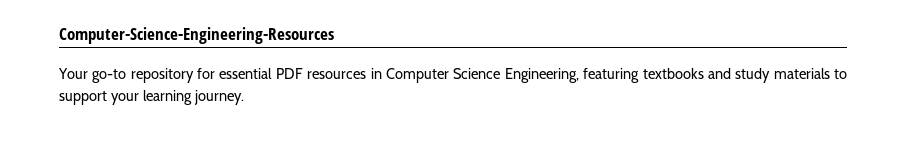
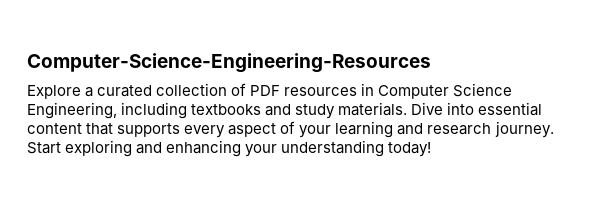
[58,68,273,83] Your go-to repository for essential -> [27,83,247,99] Explore a curated collection of
[583,68,640,83] featuring -> [121,102,188,119] including
[773,68,847,79] [59,90,244,105] materials to support your learning journey. -> [338,102,543,116] [27,121,554,138] [27,140,432,157] materials. Dive into essential content that supports every aspect of your learning and research journey. Start exploring and enhancing your understanding today!

